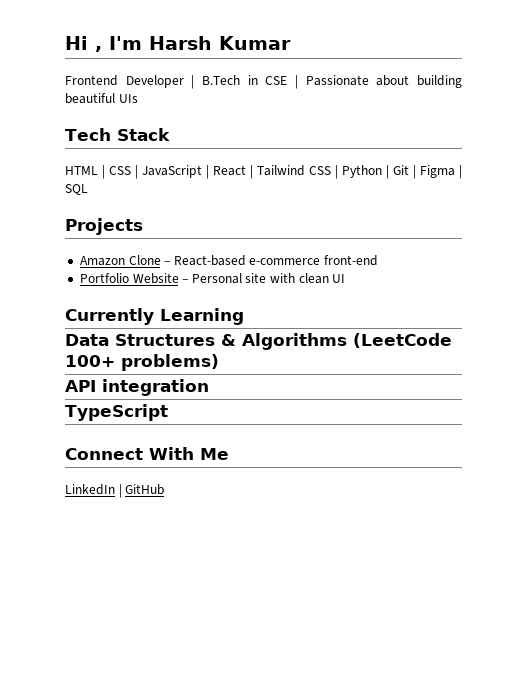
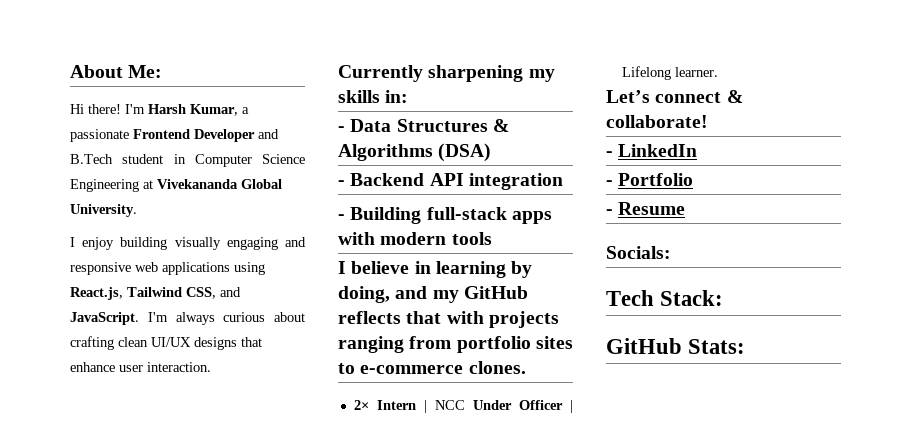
[65,36,291,52] [65,75,462,89] [65,93,138,104] [65,128,170,141] [65,165,462,179] [65,184,88,195] [65,218,143,235] [79,255,379,266] [79,273,346,284] [65,308,244,325] Hi , I'm Harsh Kumar // Frontend Developer | B.Tech in CSE | Passionate about building beautiful UIs // Tech Stack // HTML | CSS | JavaScript | React | Tailwind CSS | Python | Git | Figma | SQL // Projects // Amazon Clone – React-based e-commerce front-end // Portfolio Website – Personal site with clean UI // Currently Learning // -> [70,65,163,78] [70,104,249,116] [70,129,279,142] [70,154,305,167] [70,179,282,192] [70,204,137,217] [70,237,306,250] [70,262,265,275] [70,287,241,300] [70,312,305,325] [70,336,262,350] [70,362,211,372] [338,65,555,82] [338,90,409,103] [338,126,345,132] About Me: // Hi there! I'm Harsh Kumar, a passionate Frontend Developer and B.Tech student in Computer Science Engineering at Vivekananda Global University. // I enjoy building visually engaging and responsive web applications using React.js, Tailwind CSS, and JavaScript. I'm always curious about crafting clean UI/UX designs that enhance user interaction. // Currently sharpening my skills in: // -
[353,333,452,348] [65,354,219,371] (LeetCode 100+ problems) // -> [438,143,492,162] [338,173,425,186] (DSA) // - Backend
[65,404,168,421] [65,447,229,460] [65,484,165,498] TypeScript // Connect With Me // LinkedIn | GitHub -> [338,207,552,224] [338,232,492,245] [338,261,533,278] [338,286,528,303] [338,311,559,328] [338,336,573,353] [338,361,526,374] [353,400,573,413] [621,66,718,80] [606,90,743,103] [606,115,708,128] [606,144,698,157] [606,173,694,186] [606,202,686,215] [606,246,671,259] [606,290,724,306] [606,338,746,354] - Building full-stack apps with modern tools // I believe in learning by doing, and my GitHub reflects that with projects ranging from portfolio sites to e-commerce clones. // 2× Intern | NCC Under Officer | Lifelong learner. // Let’s connect & collaborate! // - LinkedIn // - Portfolio // - Resume // Socials: // Tech Stack: // GitHub Stats:

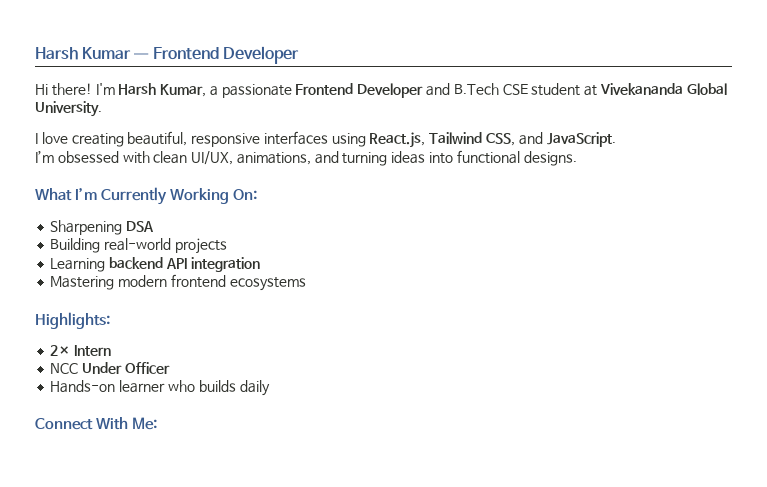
[70,65,163,78] About Me: -> [35,46,299,64] Harsh Kumar — Frontend Developer
[122,154,305,167] [70,179,139,192] student in Computer Science Engineering -> [502,83,581,96] CSE student
[82,237,306,250] [70,262,230,275] enjoy building visually engaging and responsive web applications -> [41,131,328,147] love creating beautiful, responsive interfaces
[147,312,305,325] [70,336,262,350] [70,362,211,372] [338,65,555,82] [338,90,409,103] [338,119,509,132] [338,143,492,162] [338,173,563,190] [338,207,552,224] [338,232,492,245] [338,261,533,278] [338,286,528,303] [338,311,559,328] [338,336,573,353] [338,361,526,374] I'm always curious about crafting clean UI/UX designs that enhance user interaction. // Currently sharpening my skills in: // - Data Structures & Algorithms (DSA) // - Backend API integration // - Building full-stack apps with modern tools // I believe in learning by doing, and my GitHub reflects that with projects ranging from portfolio sites to e-commerce clones. -> [35,150,577,166] [35,187,257,205] [50,220,155,235] [50,238,227,254] [50,257,260,272] [50,274,306,291] [35,312,110,329] // I’m obsessed with clean UI/UX, animations, and turning ideas into functional designs. // What I’m Currently Working On: // Sharpening DSA // Building real-world projects // Learning backend API integration // Mastering modern frontend ecosystems // Highlights:
[423,400,427,413] | -> (112, 350) //
[570,400,573,413] [621,66,718,80] [606,90,743,103] [606,115,708,128] [606,144,698,157] [606,173,694,186] [606,202,686,215] [606,246,671,259] [606,290,724,306] [606,338,746,354] | Lifelong learner. // Let’s connect & collaborate! // - LinkedIn // - Portfolio // - Resume // Socials: // Tech Stack: // GitHub Stats: -> [50,380,270,396] [35,417,157,430] // Hands-on learner who builds daily // Connect With Me:

